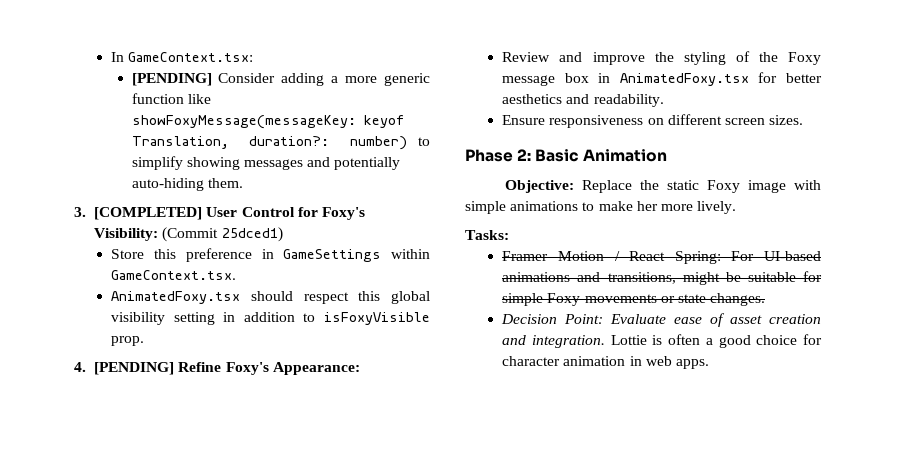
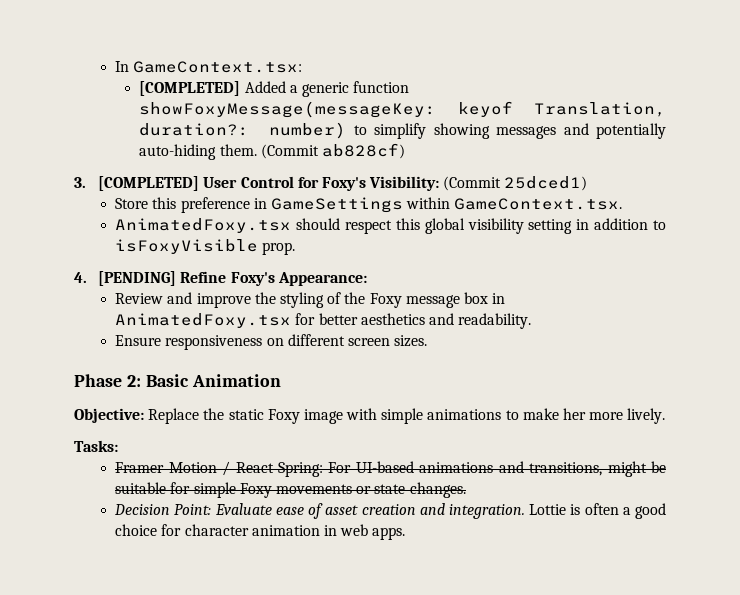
[131,73,378,86] [PENDING] Consider adding a more -> [139,81,298,96] [COMPLETED] Added a
[187,94,211,104] like -> (410, 87) none
(243, 183) none -> [260,143,405,159] (Commit ab828cf)

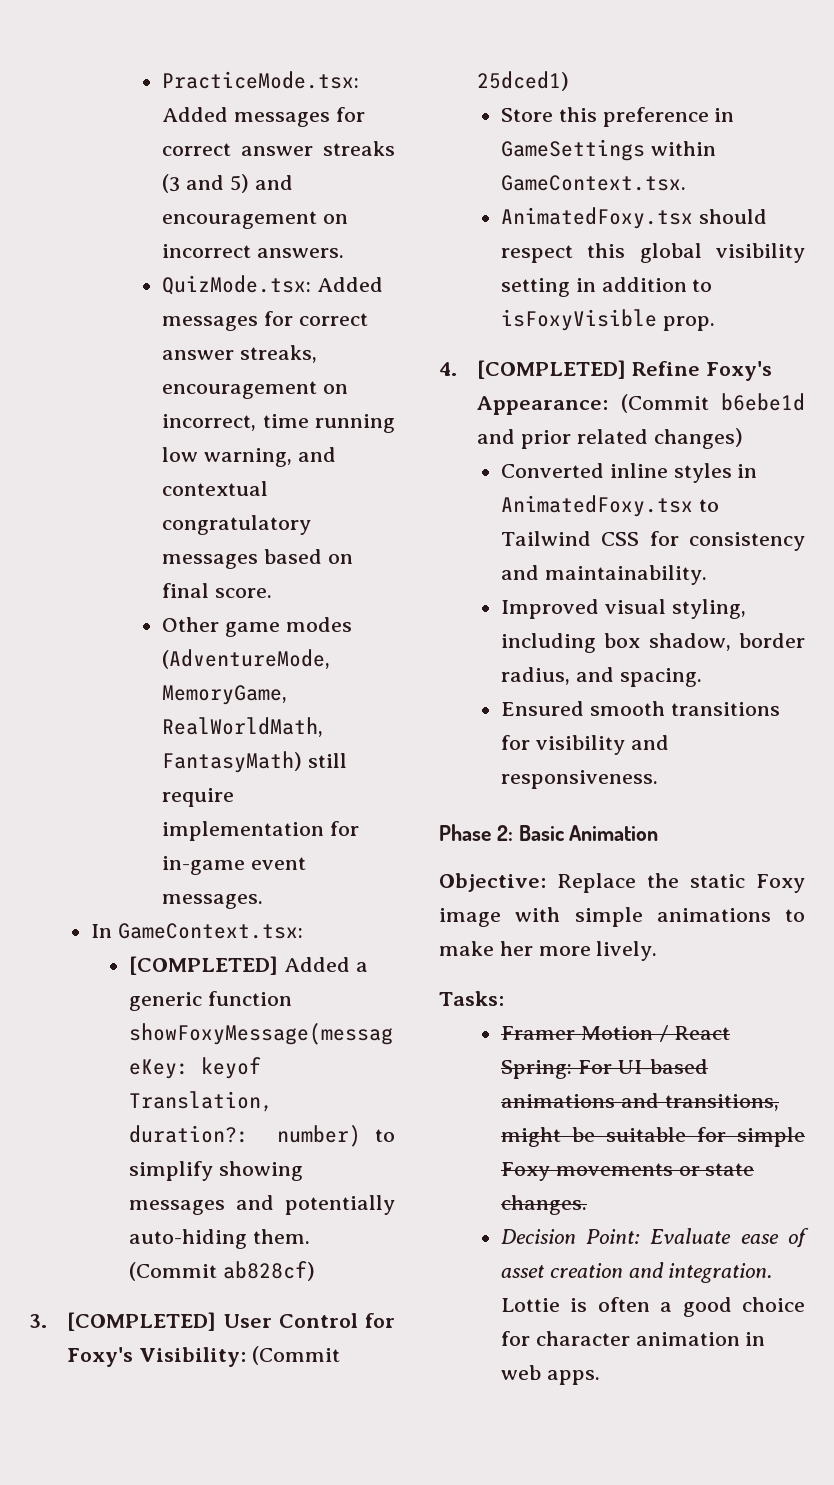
(115, 66) none -> [162,71,360,89] [162,107,366,127] [162,141,395,156] [162,174,293,193] [162,211,349,229] [162,244,345,258] [162,275,384,295] [162,311,369,331] [162,345,318,363] [162,381,349,399] [162,414,395,433] [162,447,337,467] [162,481,269,496] [162,515,312,535] [162,549,354,569] [162,583,273,598] [162,617,353,637] [162,649,331,669] [162,685,288,705] [162,717,324,737] [162,751,348,773] [162,788,235,807] [162,821,360,841] [162,856,307,875] [162,894,264,909] PracticeMode.tsx: Added messages for correct answer streaks (3 and 5) and encouragement on incorrect answers. // QuizMode.tsx: Added messages for correct answer streaks, encouragement on incorrect, time running low warning, and contextual congratulatory messages based on final score. // Other game modes (AdventureMode, MemoryGame, RealWorldMath, FantasyMath) still require implementation for in-game event messages. //
[98,271,177,286] [PENDING] -> [477,360,627,379] [COMPLETED]
[115,292,506,308] [115,313,532,329] [115,334,428,350] // Review and improve the styling of the Foxy message box in AnimatedFoxy.tsx for better aesthetics and readability. // Ensure responsiveness on different screen sizes. -> [620,393,805,413] [477,428,743,449] [500,463,758,483] [500,495,719,517] [500,531,805,551] [500,565,707,585] [500,599,746,619] [500,633,805,653] [500,667,702,687] [500,701,780,716] [500,735,669,755] [500,770,658,789] (Commit b6ebe1d and prior related changes) // Converted inline styles in AnimatedFoxy.tsx to Tailwind CSS for consistency and maintainability. // Improved visual styling, including box shadow, border radius, and spacing. // Ensured smooth transitions for visibility and responsiveness.

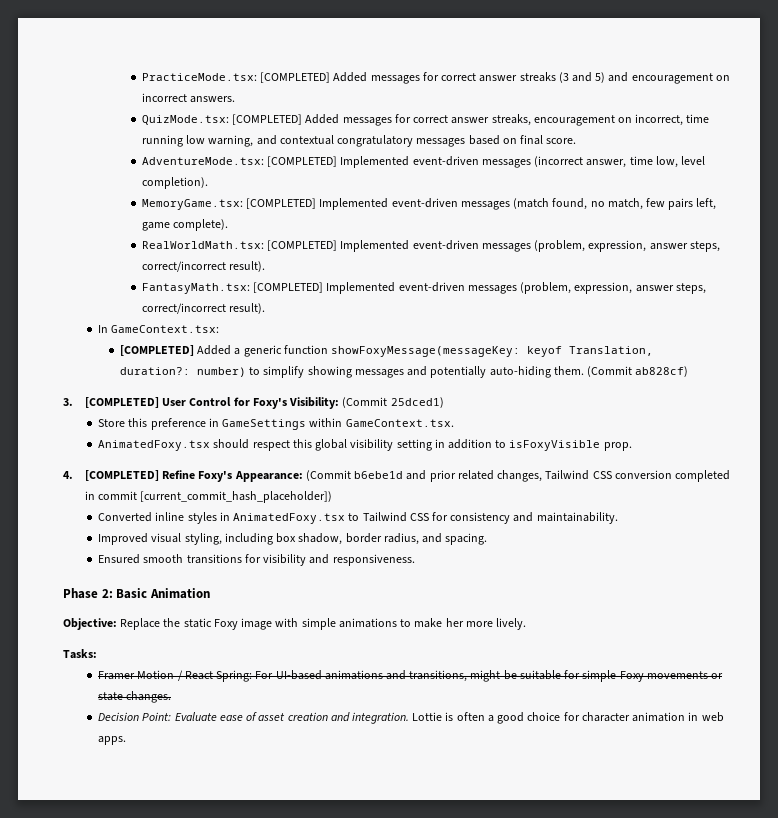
(360, 80) none -> [260,72,331,83] [COMPLETED]
(312, 285) none -> [232,114,303,125] [COMPLETED]
[162,617,353,637] [162,649,331,669] [162,685,288,705] [162,717,324,737] [162,751,348,773] [162,788,235,807] [162,821,360,841] [162,856,307,875] [162,894,264,909] Other game modes (AdventureMode, MemoryGame, RealWorldMath, FantasyMath) still require implementation for in-game event messages. -> [141,156,705,168] [141,177,208,189] [141,198,717,210] [141,219,229,231] [141,240,720,252] [141,261,266,272] [141,282,706,294] [141,303,266,314] AdventureMode.tsx: [COMPLETED] Implemented event-driven messages (incorrect answer, time low, level completion). // MemoryGame.tsx: [COMPLETED] Implemented event-driven messages (match found, no match, few pairs left, game complete). // RealWorldMath.tsx: [COMPLETED] Implemented event-driven messages (problem, expression, answer steps, correct/incorrect result). // FantasyMath.tsx: [COMPLETED] Implemented event-driven messages (problem, expression, answer steps, correct/incorrect result).
[653,428,743,449] changes) -> [497,470,730,482] [84,491,333,503] changes, Tailwind CSS conversion completed in commit [current_commit_hash_placeholder])

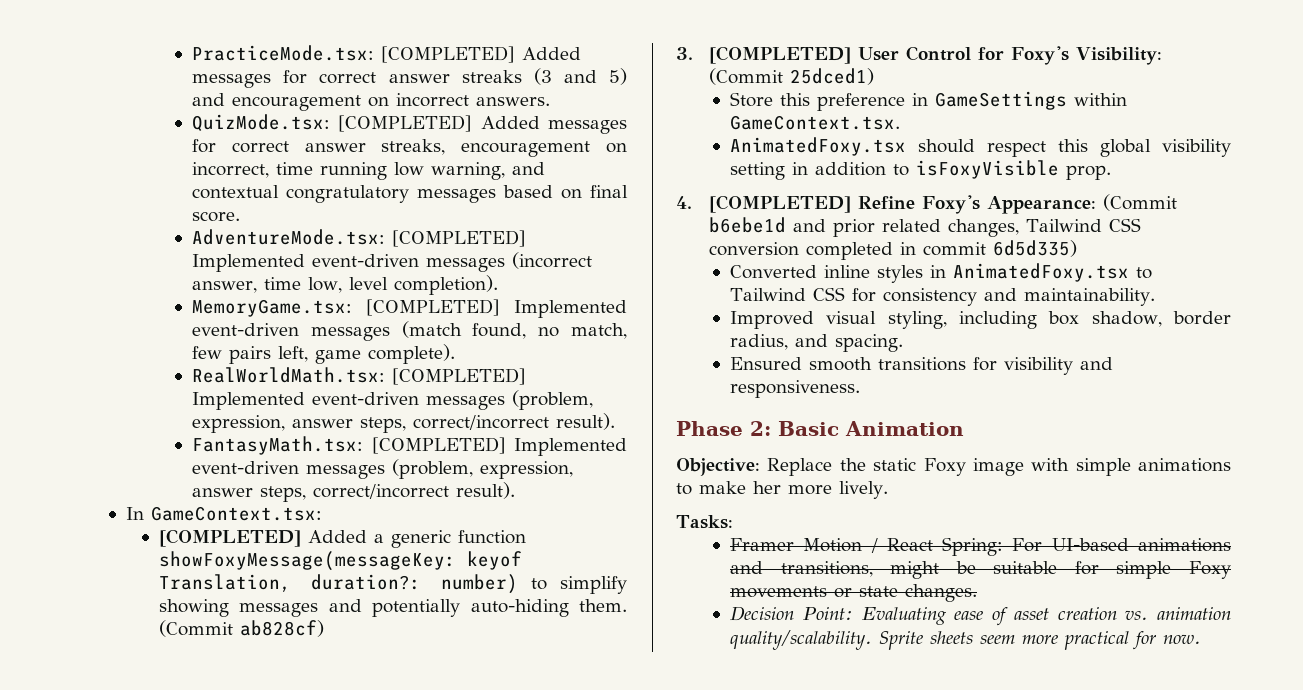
[140,491,333,503] [current_commit_hash_placeholder]) -> [993,240,1078,257] 6d5d335)
[174,712,217,721] Evaluate -> [861,607,947,625] Evaluating
[330,712,724,724] [98,736,127,745] and integration. Lottie is often a good choice for character animation in web apps. -> [1125,607,1231,620] [730,630,1201,650] vs. animation quality/scalability. Sprite sheets seem more practical for now.

